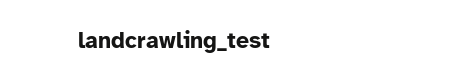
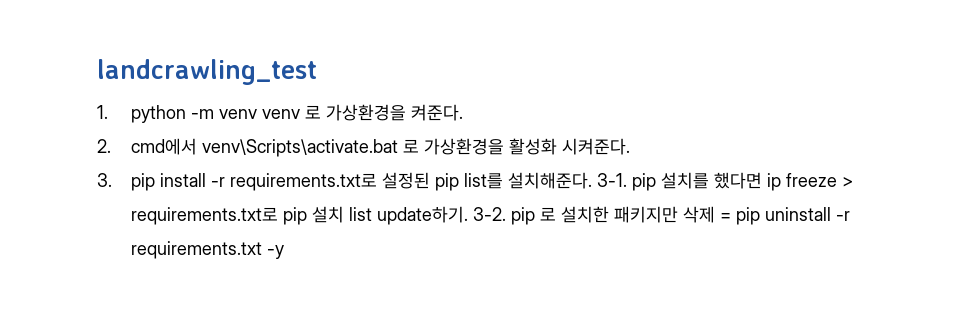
(270, 41) none -> [97,104,463,123] [97,138,630,157] [97,172,853,191] [130,206,850,225] [130,241,284,259] // 1. python -m venv venv 로 가상환경을 켜준다. // 2. cmd에서 venv\Scripts\activate.bat 로 가상환경을 활성화 시켜준다. // 3. pip install -r requirements.txt로 설정된 pip list를 설치해준다. 3-1. pip 설치를 했다면 ip freeze > requirements.txt로 pip 설치 list update하기. 3-2. pip 로 설치한 패키지만 삭제 = pip uninstall -r requirements.txt -y

